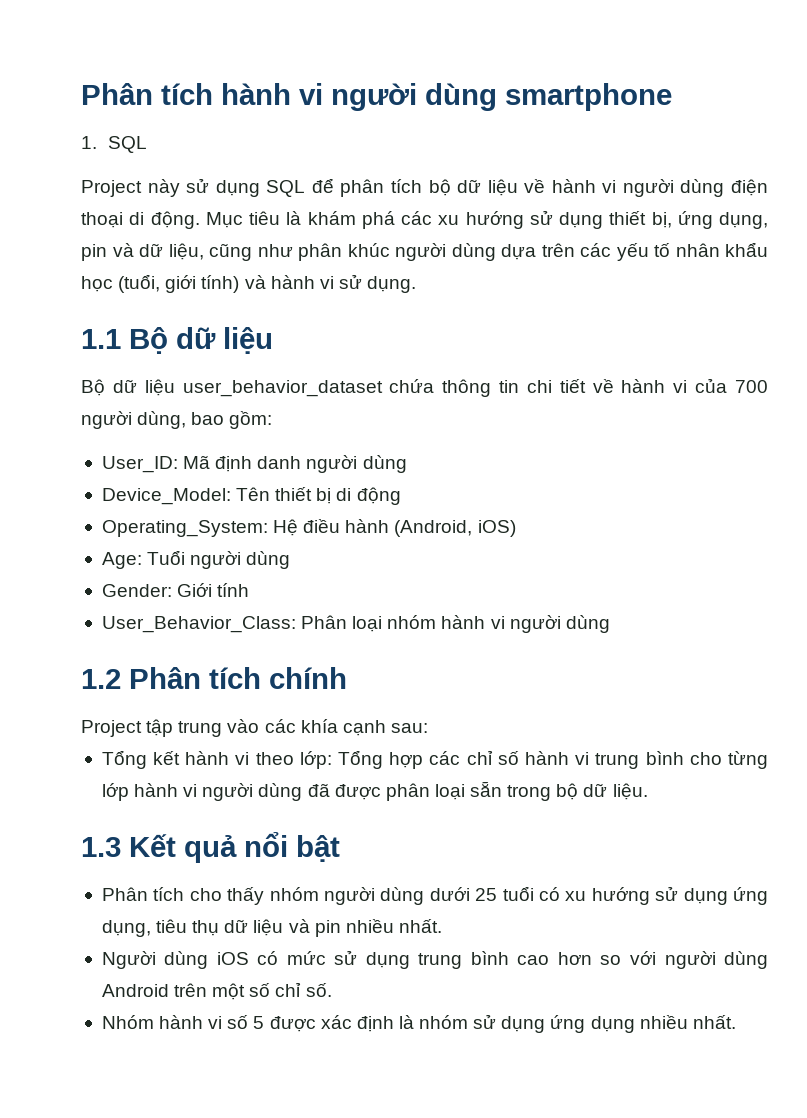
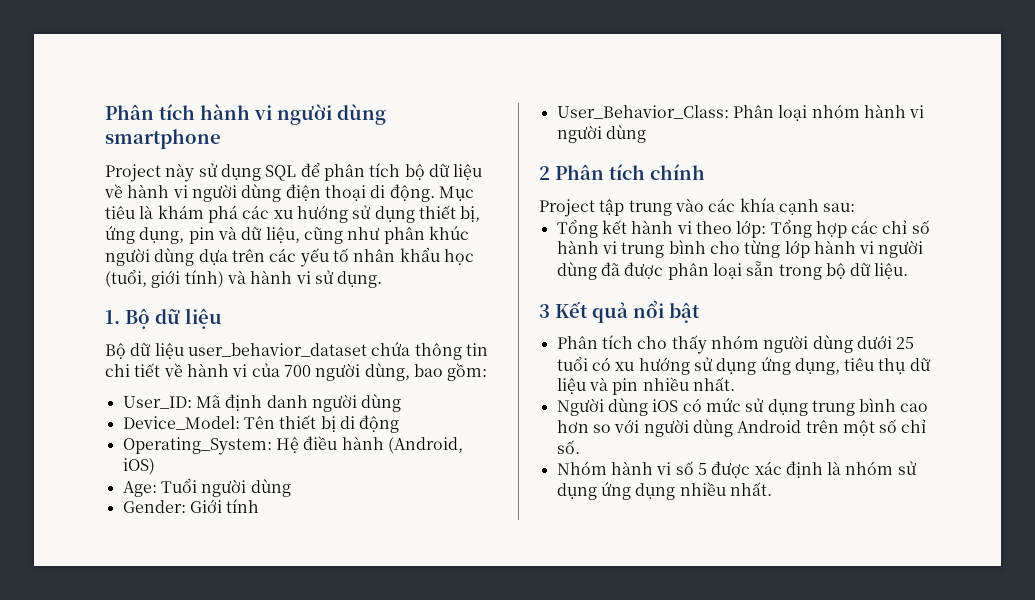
[81,136,147,153] // 1. SQL -> (221, 139) none
[81,329,121,349] 1.1 -> [105,310,120,324] 1.
[81,669,121,689] 1.2 -> [539,166,550,180] 2
[81,837,121,857] 1.3 -> [539,304,550,318] 3

